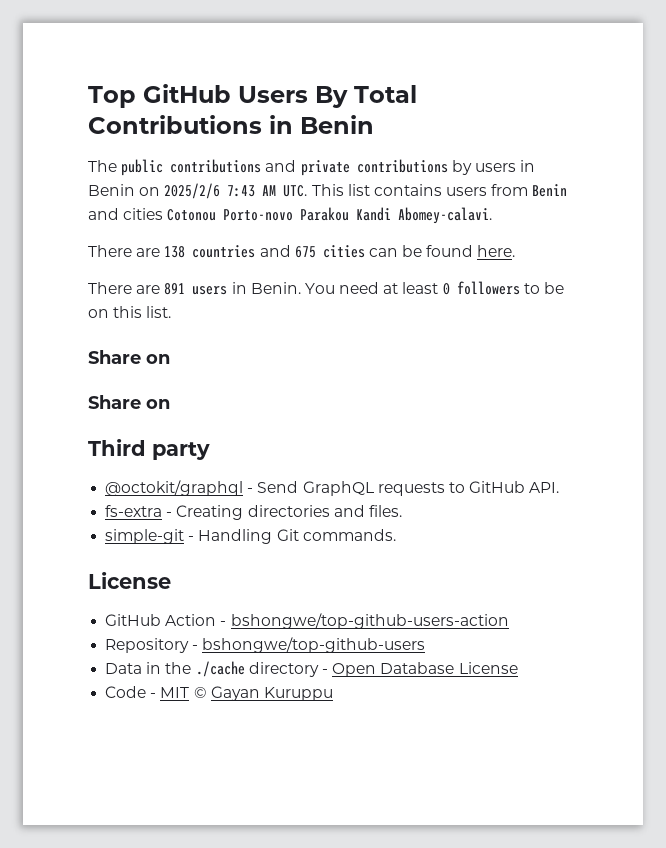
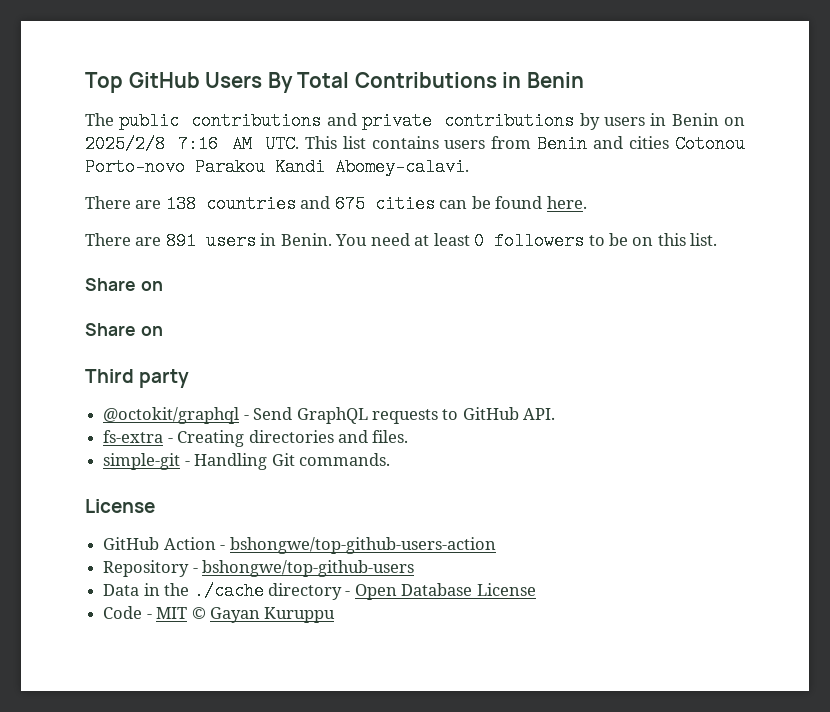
[164,183,256,199] 2025/2/6 7:43 -> [85,135,219,153] 2025/2/8 7:16

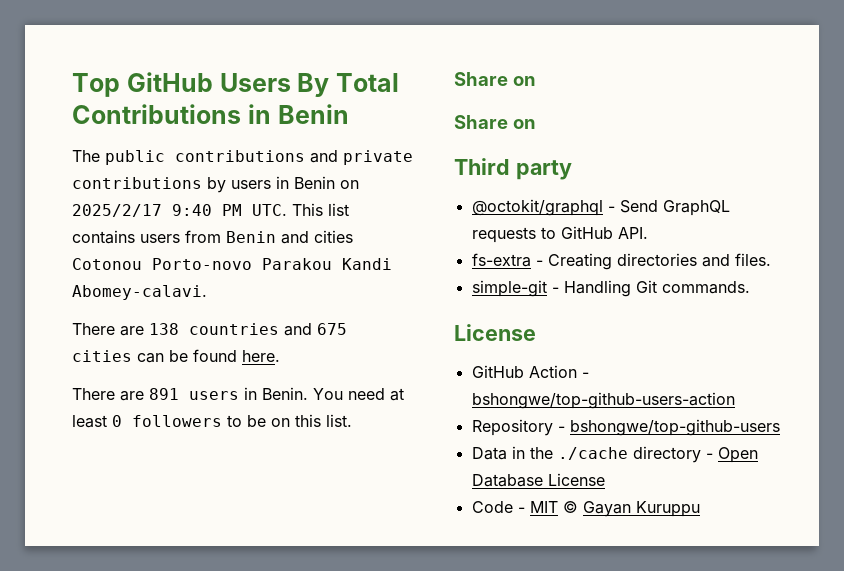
[85,135,252,153] 2025/2/8 7:16 AM -> [72,204,242,217] 2025/2/17 9:40 PM

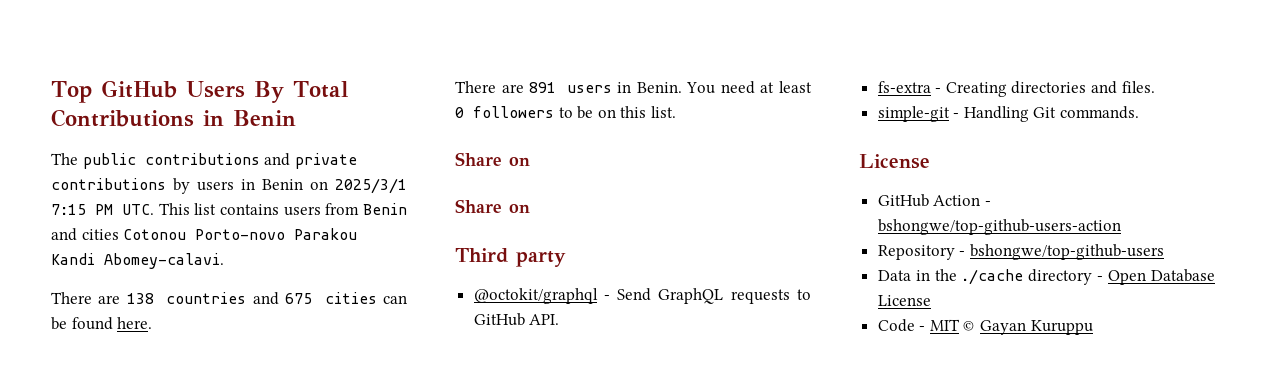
[72,204,212,217] 2025/2/17 9:40 -> [335,178,407,194] [51,204,86,215] 2025/3/1 7:15

